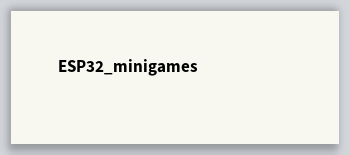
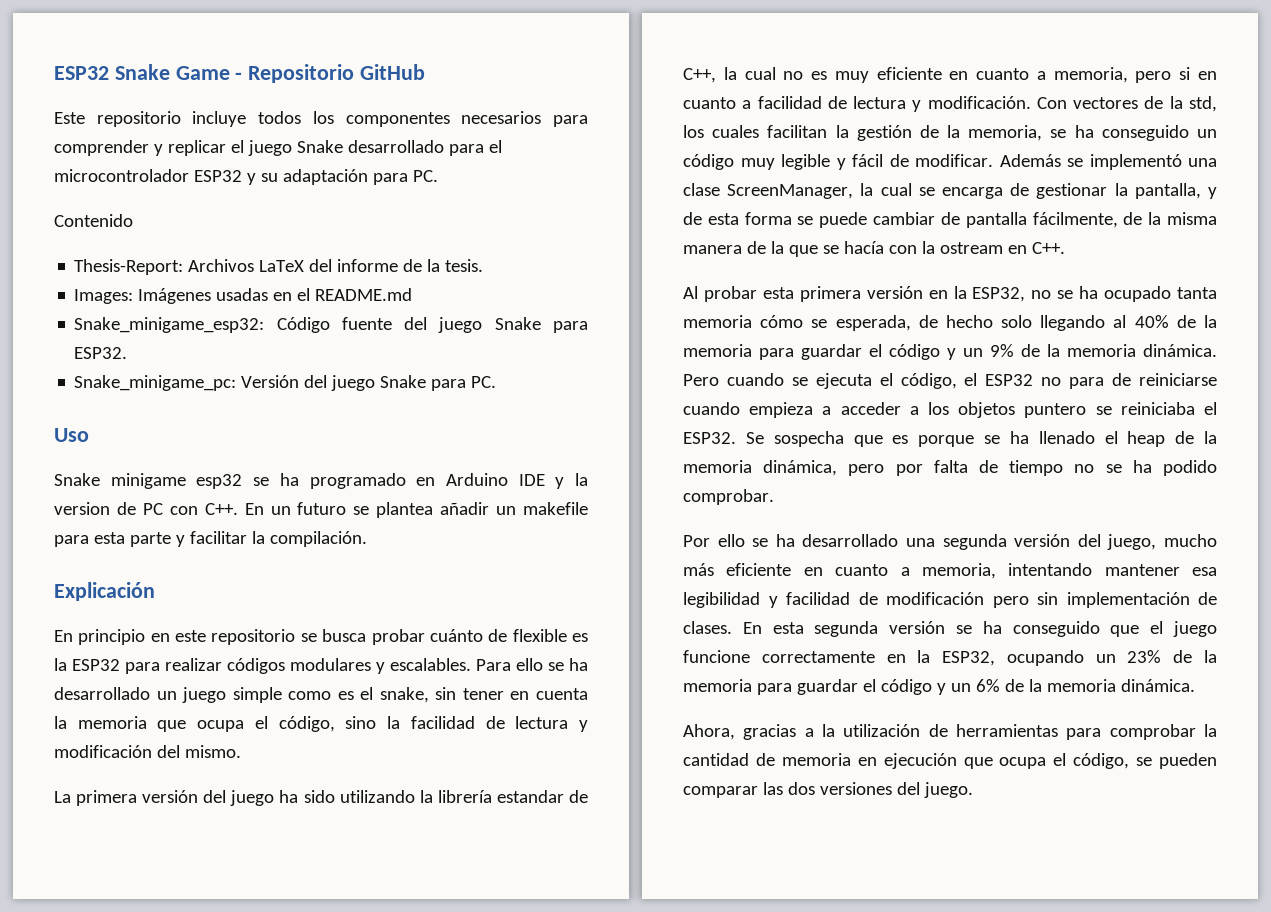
[58,59,198,76] ESP32_minigames -> [54,64,426,83] [54,111,588,127] [54,140,502,156] [54,169,438,185] [54,214,133,227] [74,259,484,275] [74,288,413,304] [74,317,588,333] [74,347,128,359] [74,375,497,391] [54,428,89,442] [54,473,588,489] [54,502,588,518] [54,531,367,547] [54,582,155,601] [54,629,588,645] [54,658,588,674] [54,687,589,703] [54,716,589,732] [54,745,241,758] [54,790,588,806] [683,67,1217,83] [683,96,1217,112] [683,125,1217,141] [683,154,1217,170] [683,183,1217,199] [683,212,1217,228] [683,241,1065,257] [683,286,1217,302] [683,315,1217,331] [683,344,1217,360] [683,373,1217,389] [683,402,1217,418] [683,431,1217,447] [683,460,1217,476] [683,489,774,505] [683,534,1217,550] [683,563,1217,579] [683,592,1217,608] [683,621,1217,637] [683,650,1217,666] [683,679,1195,695] [683,724,1217,740] [683,753,1217,769] [683,782,973,798] ESP32 Snake Game - Repositorio GitHub // Este repositorio incluye todos los componentes necesarios para comprender y replicar el juego Snake desarrollado para el microcontrolador ESP32 y su adaptación para PC. // Contenido // Thesis-Report: Archivos LaTeX del informe de la tesis. // Images: Imágenes usadas en el README.md // Snake_minigame_esp32: Código fuente del juego Snake para ESP32. // Snake_minigame_pc: Versión del juego Snake para PC. // Uso // Snake minigame esp32 se ha programado en Arduino IDE y la version de PC con C++. En un futuro se plantea añadir un makefile para esta parte y facilitar la compilación. // Explicación // En principio en este repositorio se busca probar cuánto de flexible es la ESP32 para realizar códigos modulares y escalables. Para ello se ha desarrollado un juego simple como es el snake, sin tener en cuenta la memoria que ocupa el código, sino la facilidad de lectura y modificación del mismo. // La primera versión del juego ha sido utilizando la librería estandar de C++, la cual no es muy eficiente en cuanto a memoria, pero si en cuanto a facilidad de lectura y modificación. Con vectores de la std, los cuales facilitan la gestión de la memoria, se ha conseguido un código muy legible y fácil de modificar. Además se implementó una clase ScreenManager, la cual se encarga de gestionar la pantalla, y de esta forma se puede cambiar de pantalla fácilmente, de la misma manera de la que se hacía con la ostream en C++. // Al probar esta primera versión en la ESP32, no se ha ocupado tanta memoria cómo se esperada, de hecho solo llegando al 40% de la memoria para guardar el código y un 9% de la memoria dinámica. Pero cuando se ejecuta el código, el ESP32 no para de reiniciarse cuando empieza a acceder a los objetos puntero se reiniciaba el ESP32. Se sospecha que es porque se ha llenado el heap de la memoria dinámica, pero por falta de tiempo no se ha podido comprobar. // Por ello se ha desarrollado una segunda versión del juego, mucho más eficiente en cuanto a memoria, intentando mantener esa legibilidad y facilidad de modificación pero sin implementación de clases. En esta segunda versión se ha conseguido que el juego funcione correctamente en la ESP32, ocupando un 23% de la memoria para guardar el código y un 6% de la memoria dinámica. // Ahora, gracias a la utilización de herramientas para comprobar la cantidad de memoria en ejecución que ocupa el código, se pueden comparar las dos versiones del juego.

